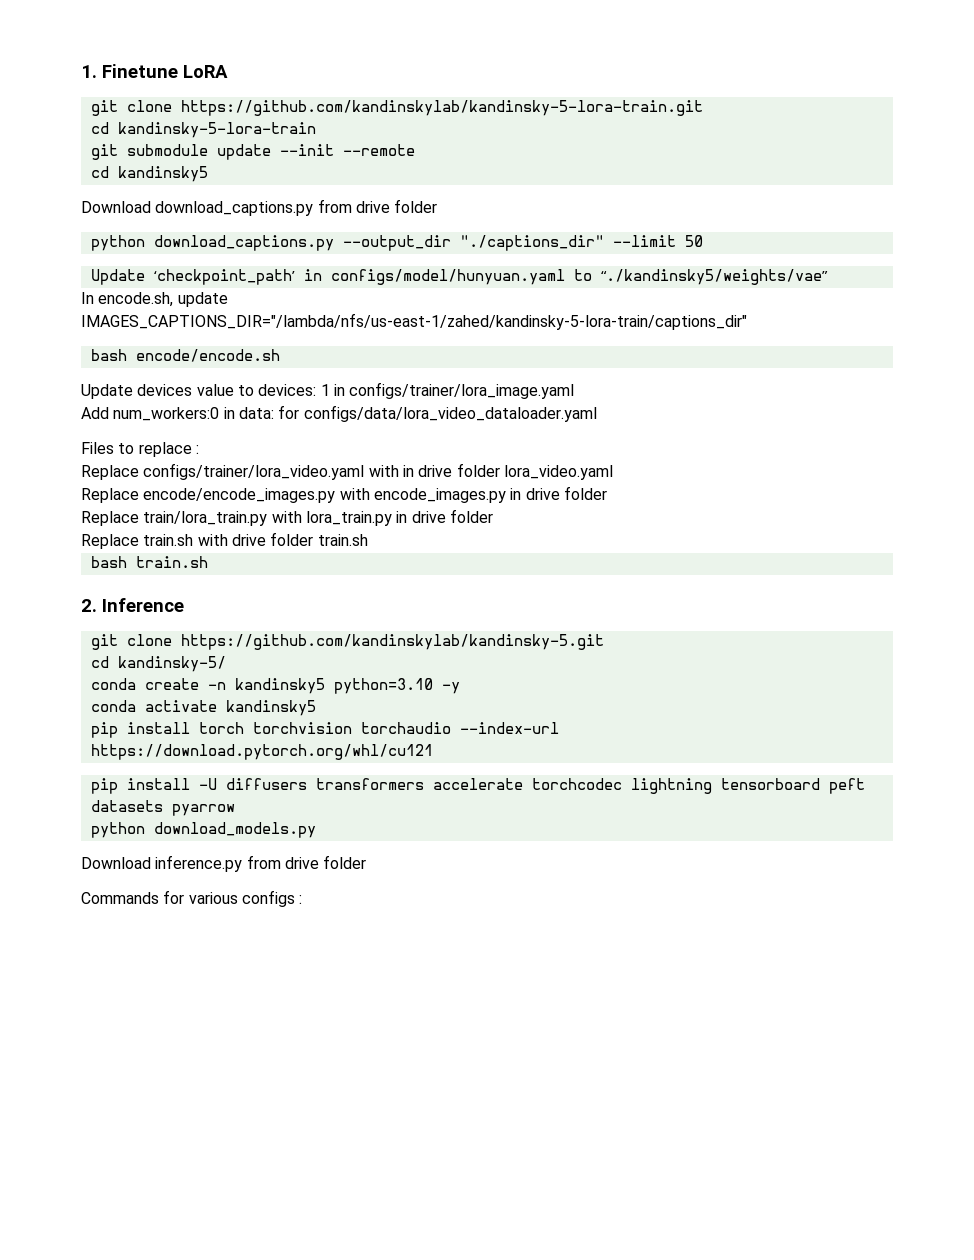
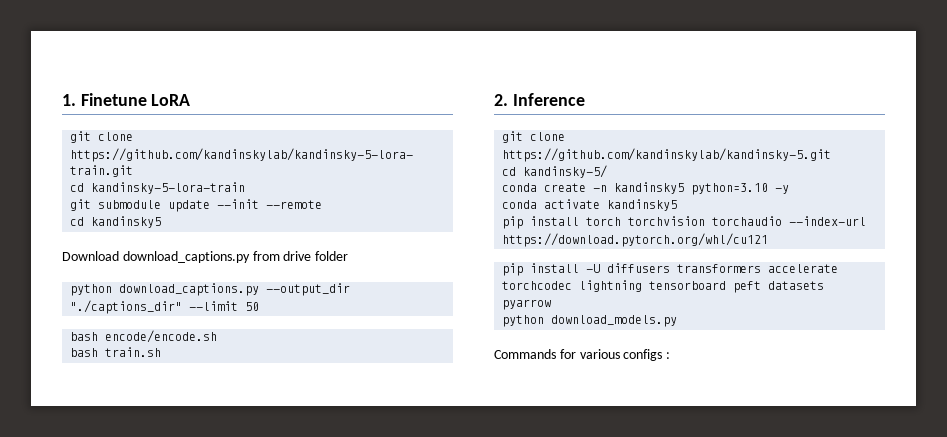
[90,269,828,285] [81,292,228,307] [81,313,747,330] [90,349,280,362] [81,382,575,399] [81,405,597,422] [81,442,199,457] [81,463,613,480] [81,486,607,503] [81,509,493,526] [81,532,368,549] Update ‘checkpoint_path’ in configs/model/hunyuan.yaml to “./kandinsky5/weights/vae” // In encode.sh, update IMAGES_CAPTIONS_DIR="/lambda/nfs/us-east-1/zahed/kandinsky-5-lora-train/captions_dir" // bash encode/encode.sh // Update devices value to devices: 1 in configs/trainer/lora_image.yaml // Add num_workers:0 in data: for configs/data/lora_video_dataloader.yaml // Files to replace : // Replace configs/trainer/lora_video.yaml with in drive folder lora_video.yaml // Replace encode/encode_images.py with encode_images.py in drive folder // Replace train/lora_train.py with lora_train.py in drive folder // Replace train.sh with drive folder train.sh -> [70,330,218,343] bash encode/encode.sh
[81,855,367,872] // Download inference.py from drive folder -> (678, 321) none

